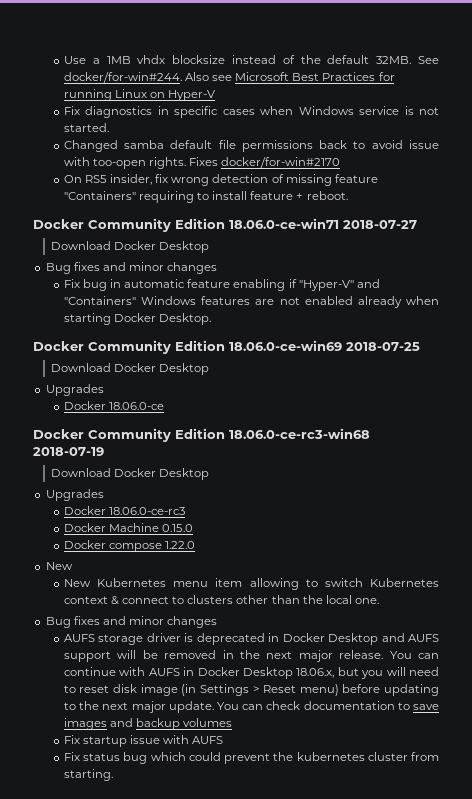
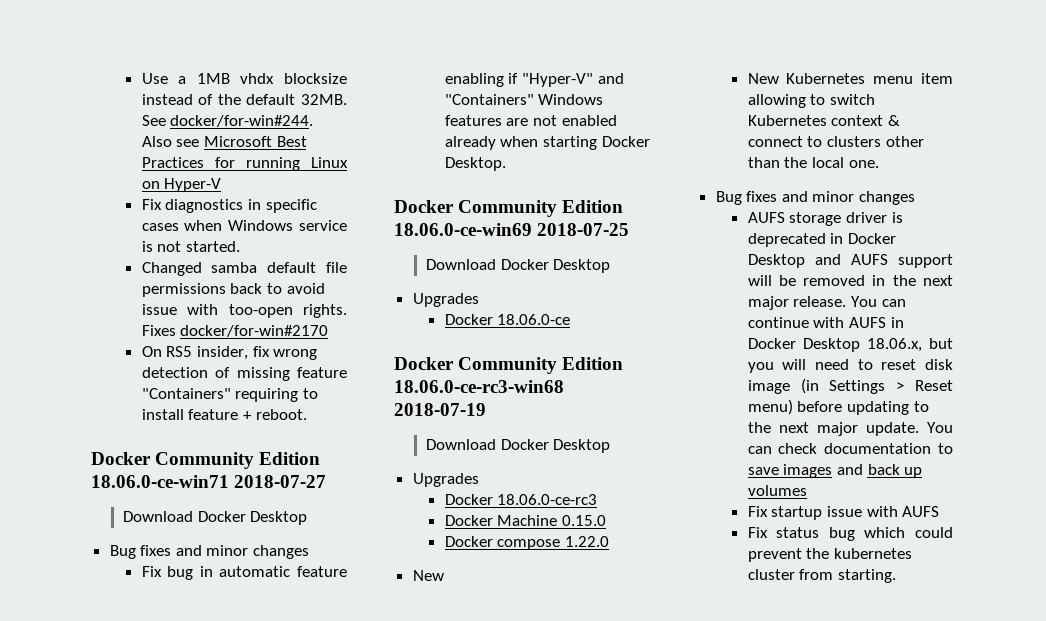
[136,718,181,730] backup -> [867,464,923,478] back up

